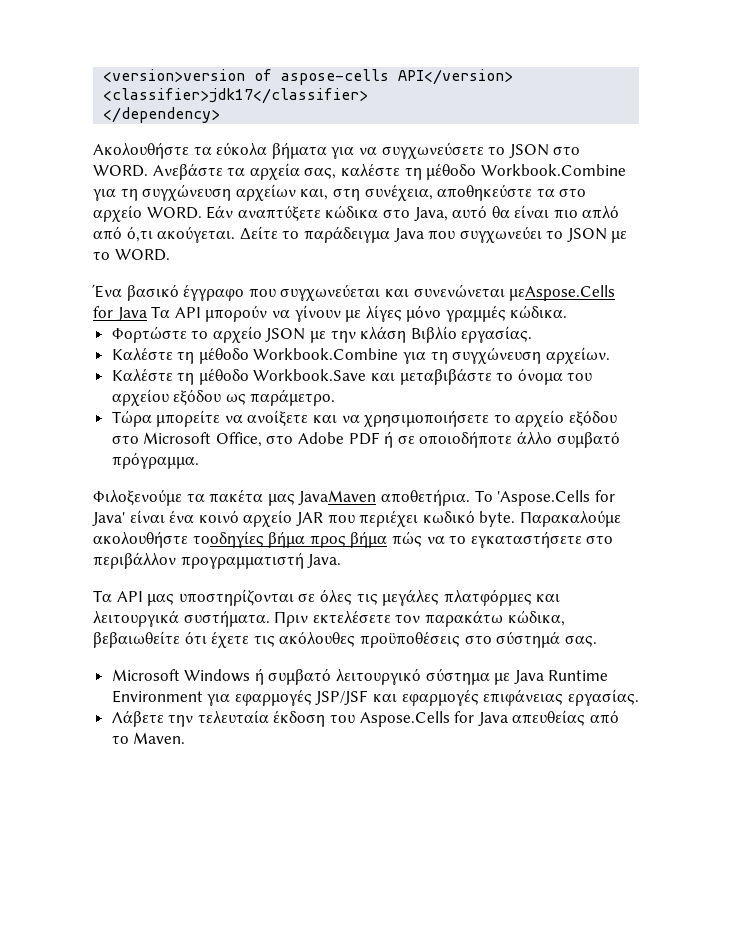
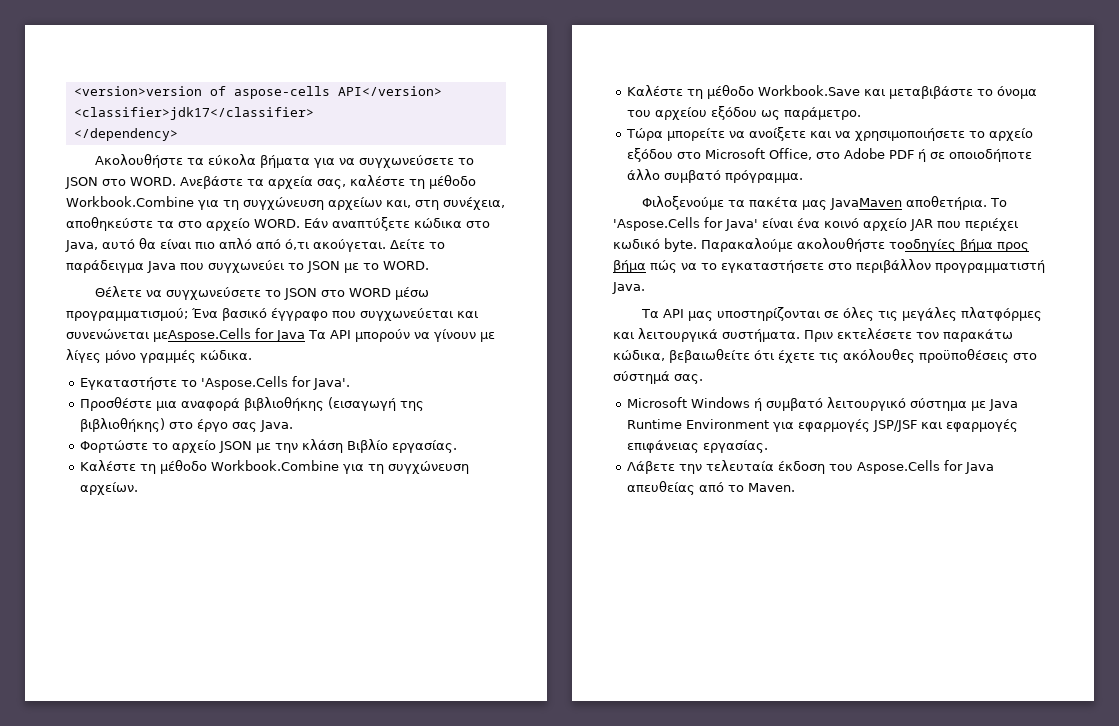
(170, 255) none -> [95,286,430,300] [66,308,188,321] Θέλετε να συγχωνεύσετε το JSON στο WORD μέσω προγραμματισμού;
(568, 311) none -> [80,376,351,390] [80,397,425,411] [80,418,294,432] // Εγκαταστήστε το 'Aspose.Cells for Java'. // Προσθέστε μια αναφορά βιβλιοθήκης (εισαγωγή της βιβλιοθήκης) στο έργο σας Java.

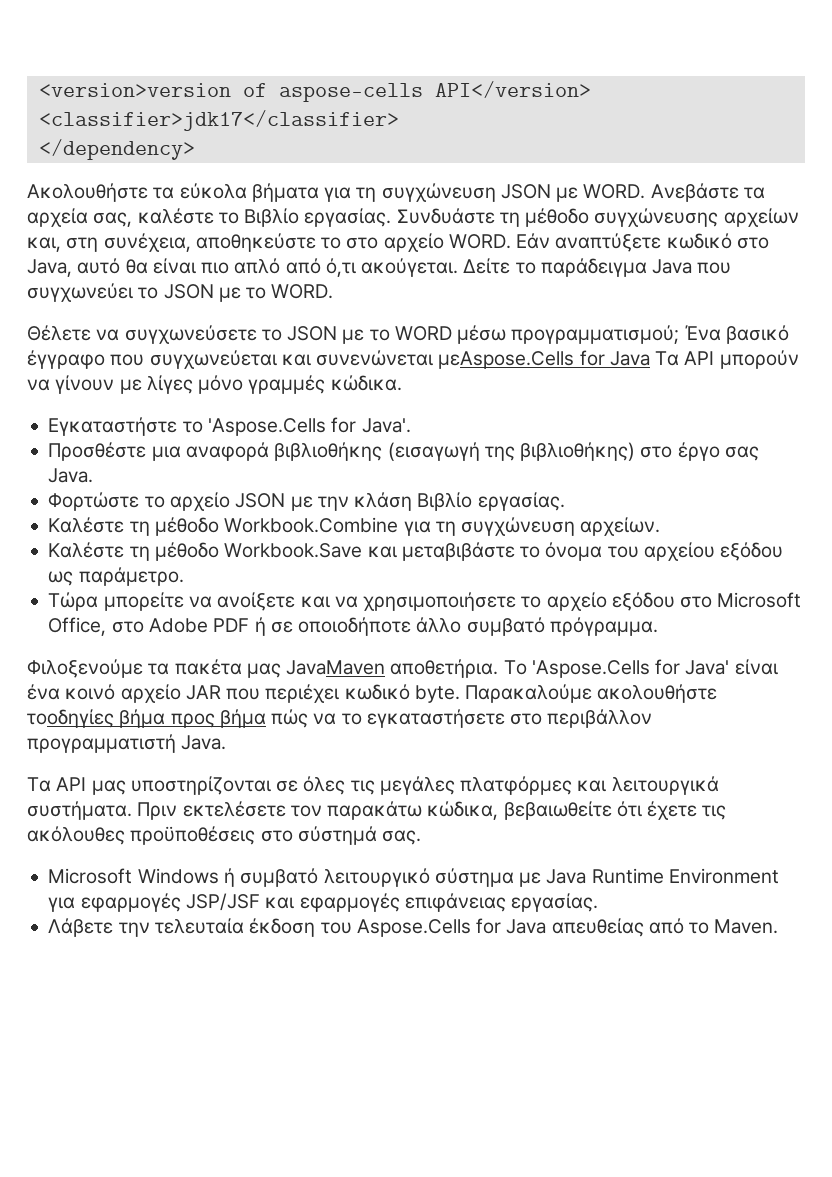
[339,155,475,168] [65,177,126,189] να συγχωνεύσετε το JSON στο -> [356,183,579,202] τη συγχώνευση JSON με
[409,175,476,189] [66,196,324,210] τη μέθοδο Workbook.Combine για τη συγχώνευση -> [218,208,719,227] το Βιβλίο εργασίας. Συνδυάστε τη μέθοδο συγχώνευσης
[157,221,174,228] τα -> [321,237,342,249] το
[414,218,462,228] κώδικα -> [666,233,732,249] κωδικό
[321,290,346,297] στο -> [342,329,390,344] με το

